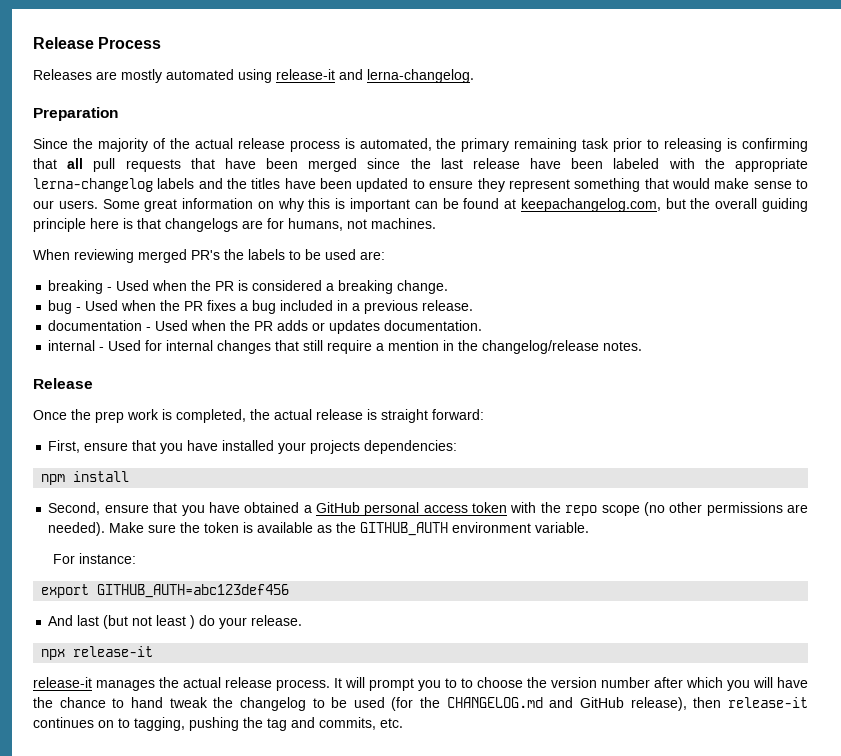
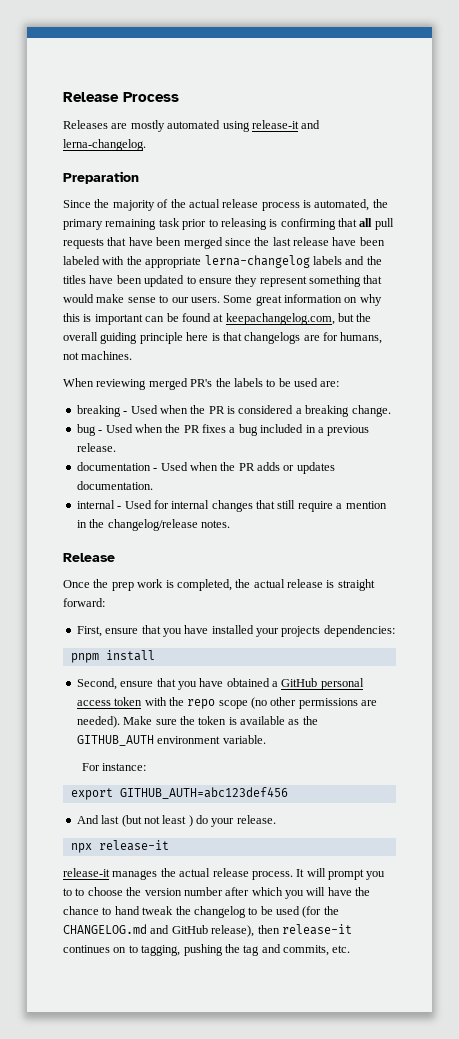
[41,474,66,485] npm -> [70,653,99,663] pnpm

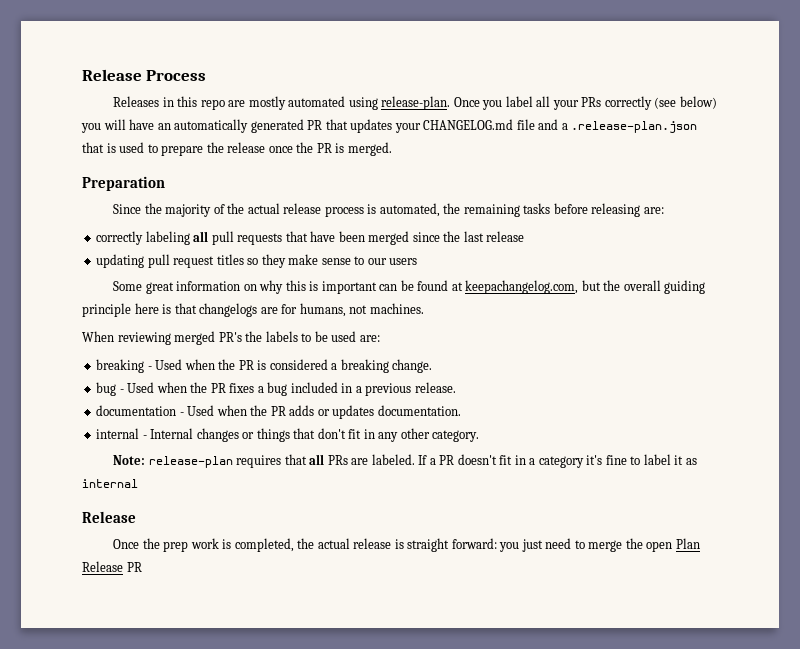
(108, 124) none -> [162,96,225,110] in this repo
[251,120,321,129] [63,139,146,151] release-it and lerna-changelog. -> [381,96,717,110] [81,119,698,133] [82,142,392,156] release-plan. Once you label all your PRs correctly (see below) you will have an automatically generated PR that updates your CHANGELOG.md file and a .release-plan.json that is used to prepare the release once the PR is merged.
[63,218,357,230] primary remaining task prior to releasing is confirming that -> [463,203,664,217] [96,231,190,245] remaining tasks before releasing are: // correctly labeling
[332,237,385,246] [63,255,382,268] [63,275,383,287] [63,294,94,303] have been labeled with the appropriate lerna-changelog labels and the titles have been updated to ensure they represent something that would -> [96,254,286,268] // updating pull request titles so they
[190,297,220,303] users. -> [389,258,418,265] users //
[124,500,387,512] [76,519,230,531] Used for internal changes that still require a mention in the changelog/release notes. -> [150,428,480,442] [113,454,698,468] [82,479,138,488] Internal changes or things that don't fit in any other category. // Note: release-plan requires that all PRs are labeled. If a PR doesn't fit in a category it's fine to label it as internal
[76,625,395,637] [70,650,155,663] [76,678,364,690] [76,697,378,709] [76,716,318,728] [76,735,266,746] [81,763,147,771] [70,787,288,800] [76,815,276,827] [70,840,169,853] [63,868,386,880] [63,887,371,899] [63,906,339,918] [63,924,352,937] [63,944,351,956] // First, ensure that you have installed your projects dependencies: // pnpm install // Second, ensure that you have obtained a GitHub personal access token with the repo scope (no other permissions are needed). Make sure the token is available as the GITHUB_AUTH environment variable. // For instance: // export GITHUB_AUTH=abc123def456 // And last (but not least ) do your release. // npx release-it // release-it manages the actual release process. It will prompt you to to choose the version number after which you will have the chance to hand tweak the changelog to be used (for the CHANGELOG.md and GitHub release), then release-it continues on to tagging, pushing the tag and commits, etc. -> [499,538,700,552] [82,561,142,572] you just need to merge the open Plan Release PR

